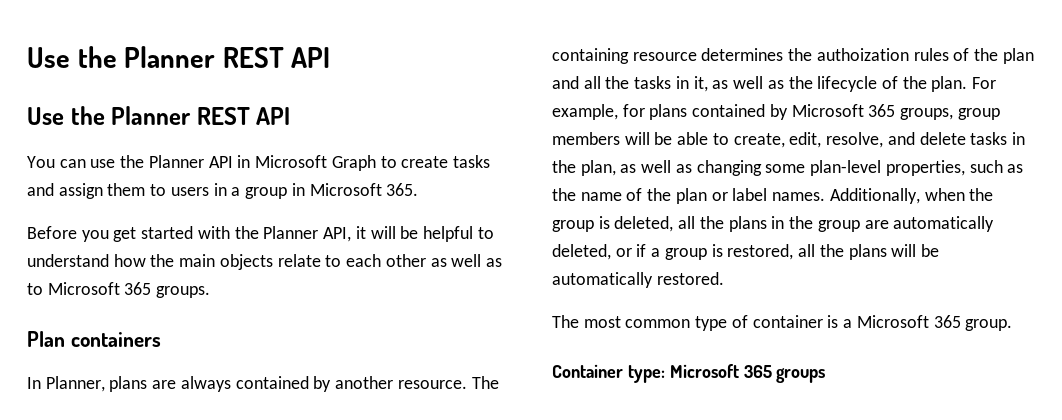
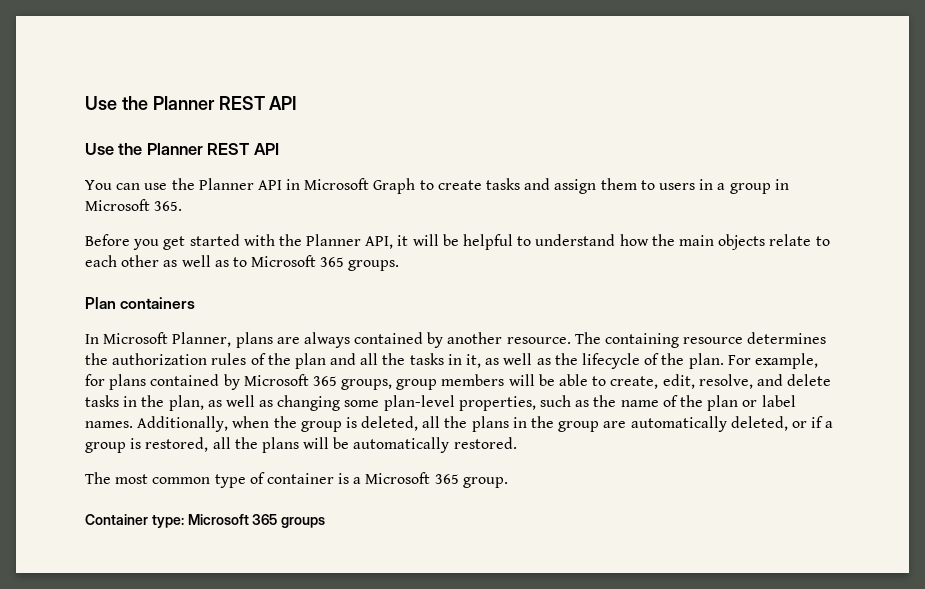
(41, 383) none -> [103,332,169,344] Microsoft
[816,48,909,61] authoization -> [112,353,208,365] authorization

